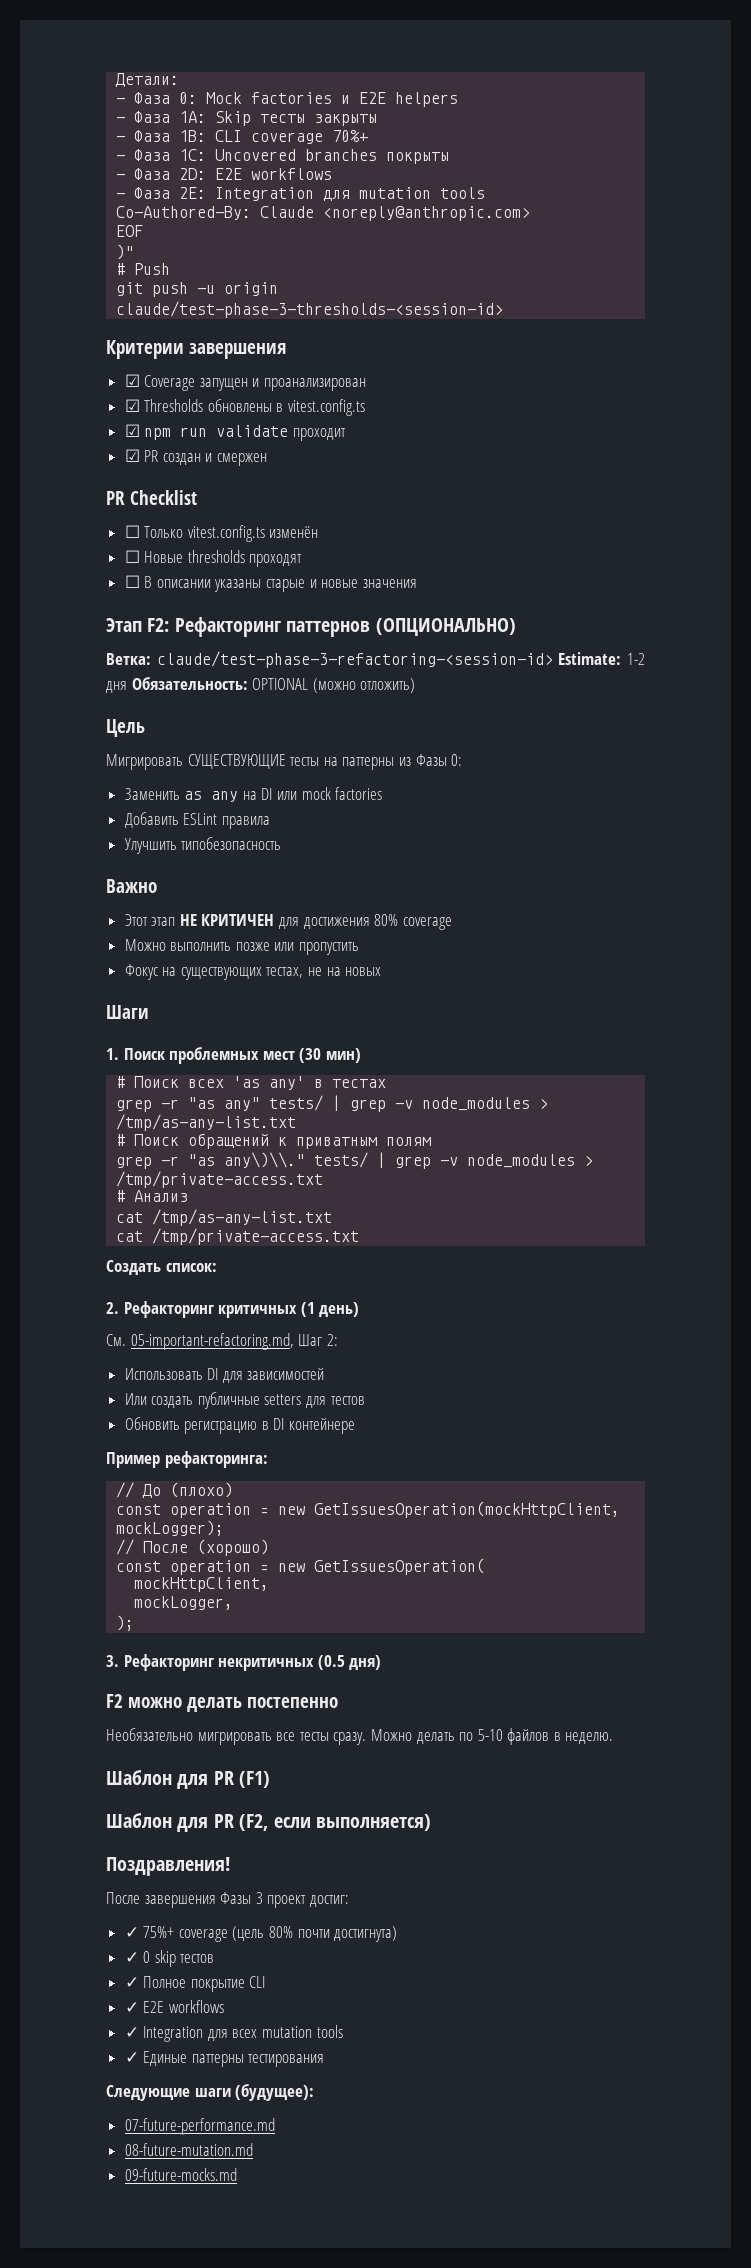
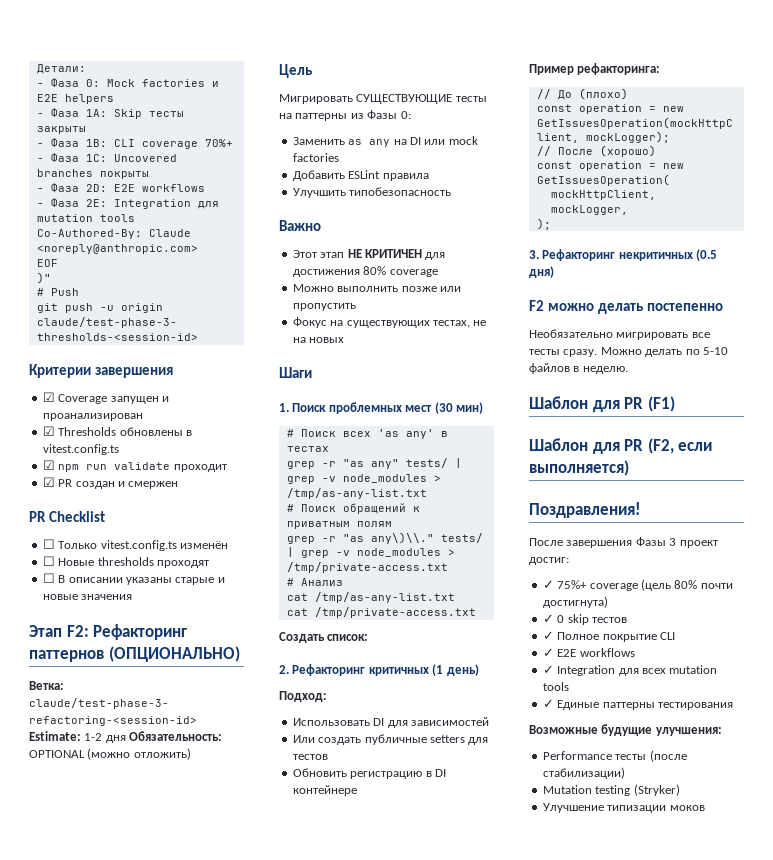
[106,1333,338,1350] См. 05-important-refactoring.md, Шаг 2: -> [279,691,327,702] Подход:
[106,2084,315,2101] [124,2118,275,2135] [124,2143,253,2156] [124,2168,237,2181] Следующие шаги (будущее): // 07-future-performance.md // 08-future-mutation.md // 09-future-mocks.md -> [529,724,722,736] [542,750,687,762] [542,767,625,779] [542,784,680,796] [542,803,705,813] Возможные будущие улучшения: // Performance тесты (после стабилизации) // Mutation testing (Stryker) // Улучшение типизации моков

